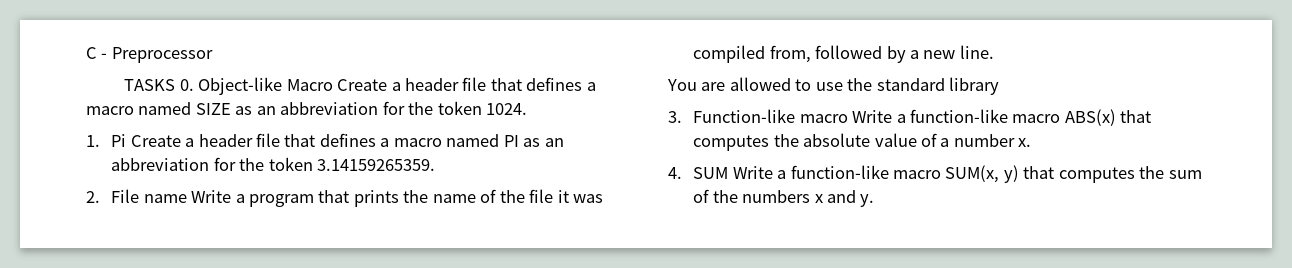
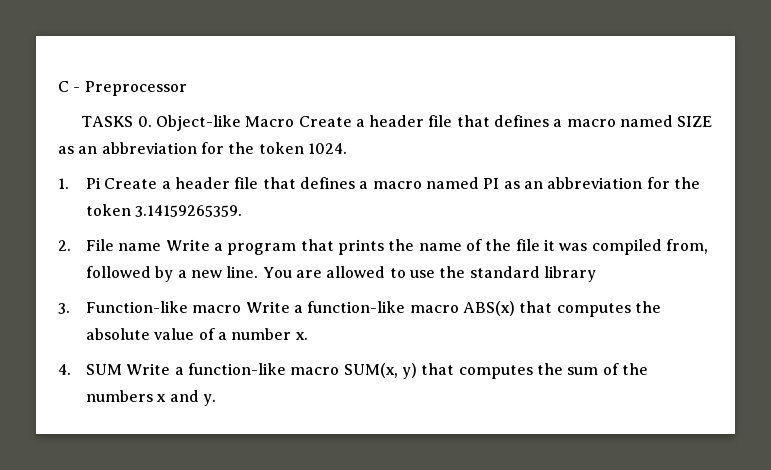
(994, 52) // -> (259, 272) none

